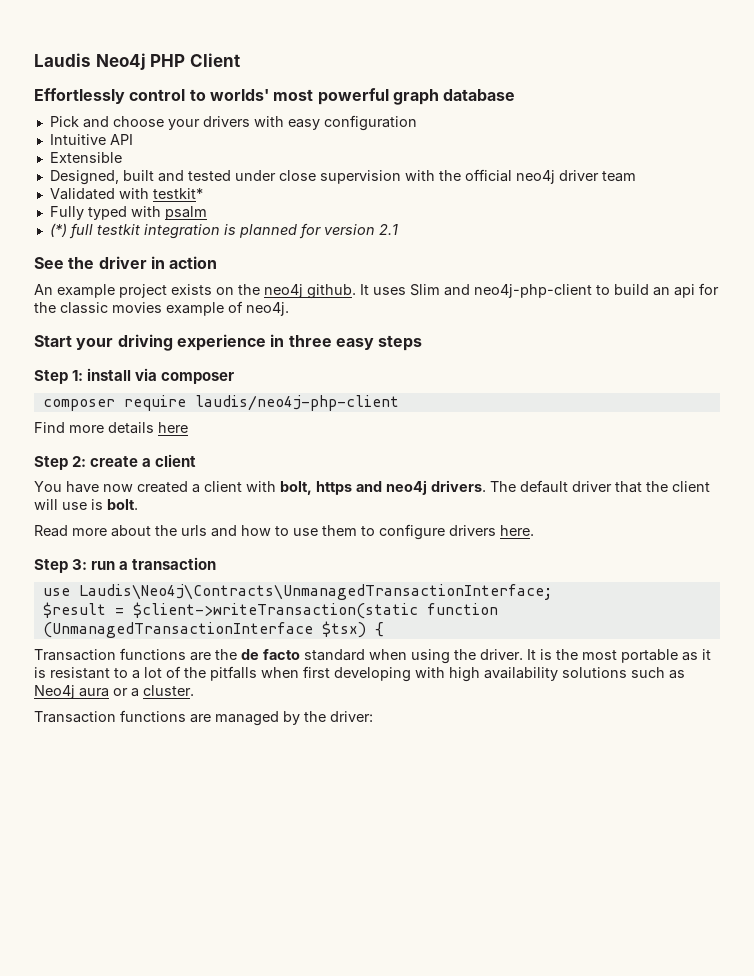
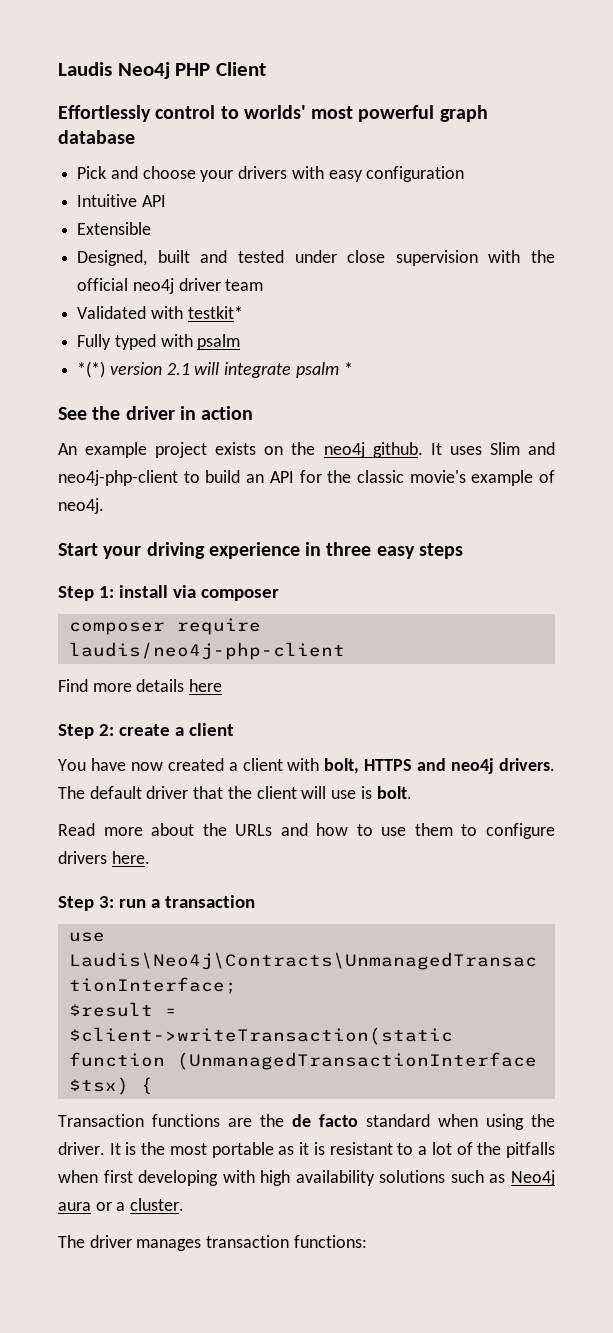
[49,223,398,239] (*) full testkit integration is planned for version 2.1 -> [77,361,353,378] *(*) version 2.1 will integrate psalm *
[674,284,695,298] api -> [269,471,294,483] API
[112,302,162,313] movies -> [409,470,466,483] movie's
[316,481,352,495] https -> [364,759,413,771] HTTPS
[181,525,207,536] urls -> [235,824,273,836] URLs
[34,710,373,726] Transaction functions are managed by the driver: -> [58,1235,367,1251] The driver manages transaction functions:

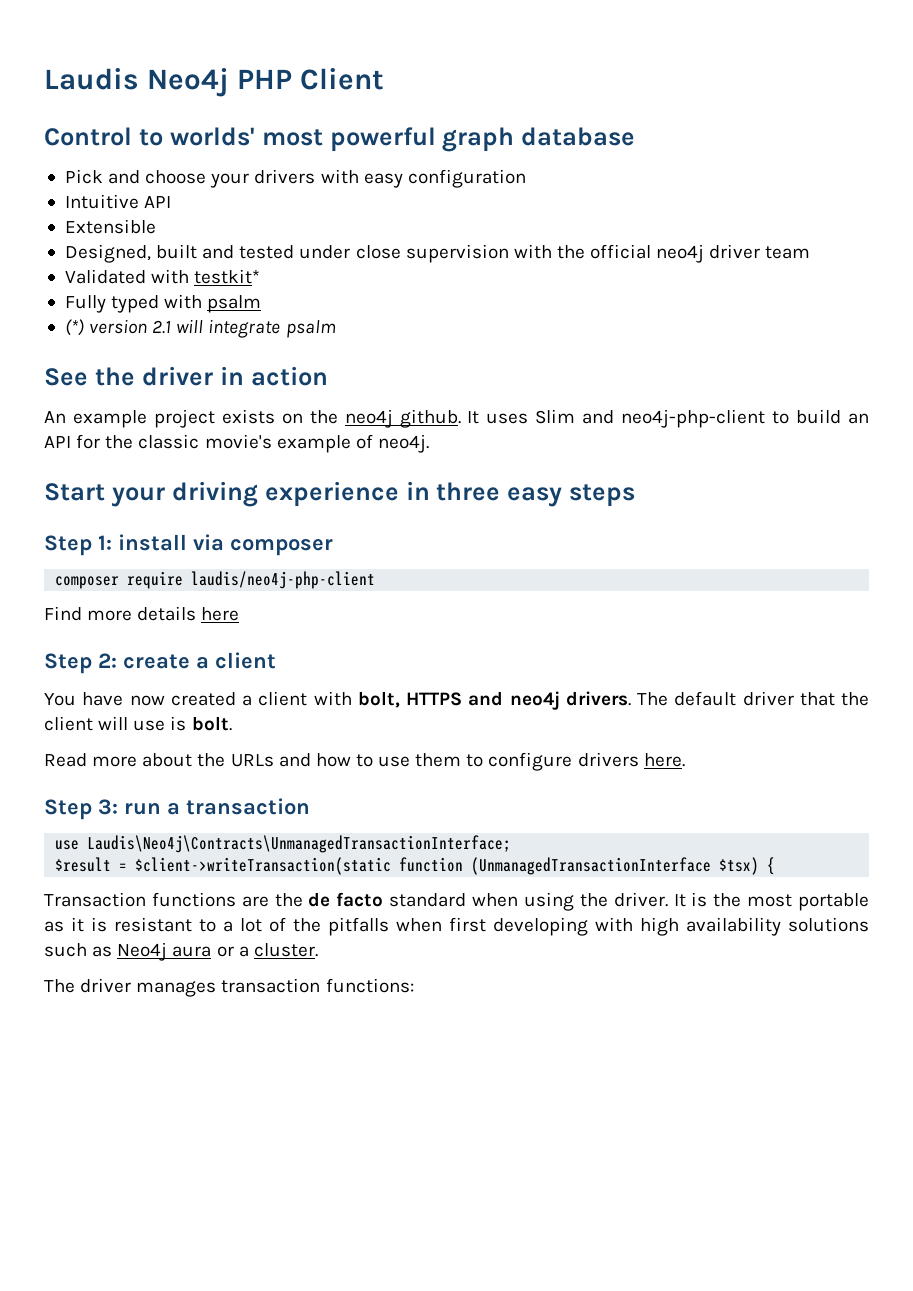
[58,105,216,122] Effortlessly control -> [44,127,132,146] Control
[77,361,106,378] *(*) -> [64,319,84,336] (*)
[343,362,353,375] * -> (336, 329) none

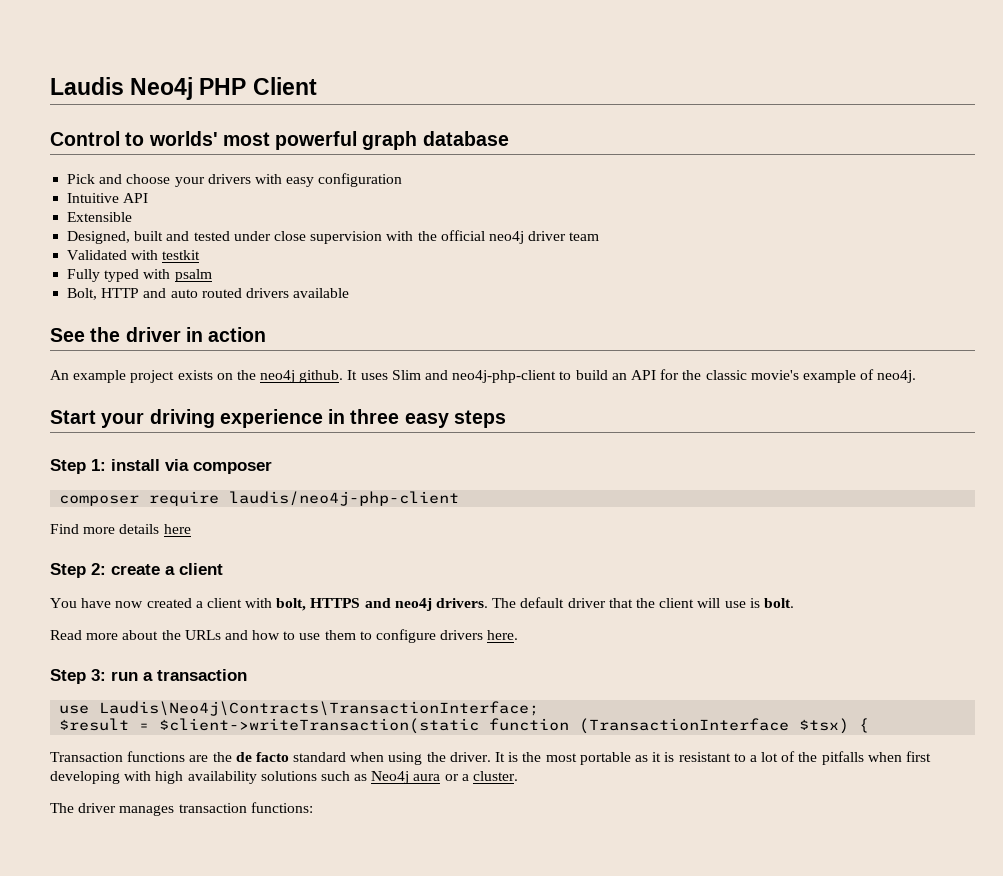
[194,269,261,284] testkit* -> [162,250,201,260] testkit
[64,319,336,338] (*) version 2.1 will integrate psalm -> [67,288,350,300] Bolt, HTTP and auto routed drivers available
[87,835,512,853] Laudis\Neo4j\Contracts\UnmanagedTransactionInterface; -> [99,701,540,716] Laudis\Neo4j\Contracts\TransactionInterface;
[471,857,712,875] (UnmanagedTransactionInterface -> [579,718,790,734] (TransactionInterface

